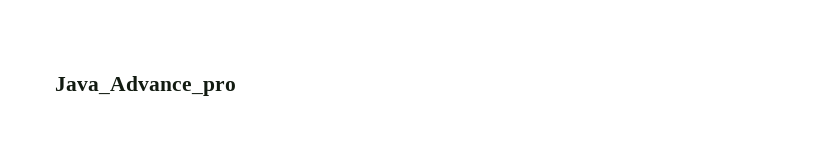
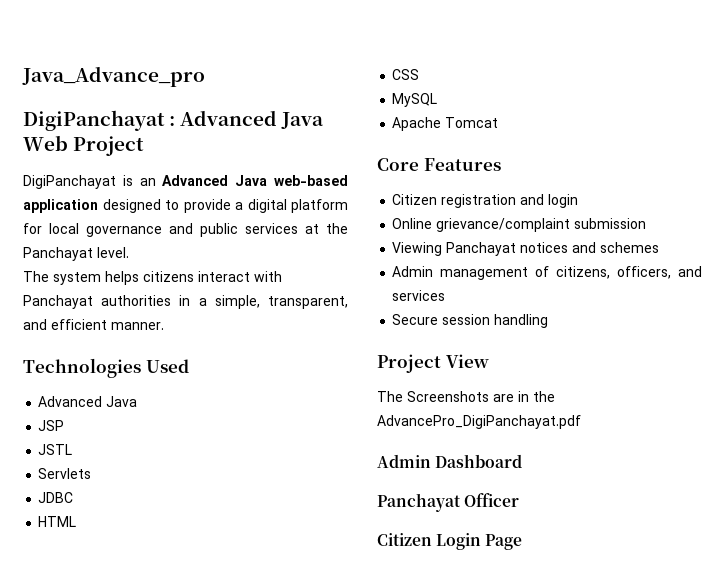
(236, 86) none -> [23,110,325,131] [23,135,145,156] [23,175,348,189] [23,199,348,213] [23,223,348,237] [23,247,129,261] [23,271,282,285] [23,295,348,309] [23,319,164,330] [23,358,189,378] [38,396,138,407] [38,420,65,431] [38,444,73,455] [38,468,92,479] [38,492,74,503] [38,516,77,527] [392,69,420,80] [392,93,438,107] [392,117,499,131] [377,158,501,171] [392,194,579,208] [392,218,647,232] [392,242,660,256] [392,266,702,280] [392,290,446,301] [392,314,549,328] [377,354,489,373] [377,391,555,402] [377,415,581,429] [377,454,523,468] [377,493,520,512] [377,533,523,550] // DigiPanchayat : Advanced Java Web Project // DigiPanchayat is an Advanced Java web-based application designed to provide a digital platform for local governance and public services at the Panchayat level. // The system helps citizens interact with Panchayat authorities in a simple, transparent, and efficient manner. // Technologies Used // Advanced Java // JSP // JSTL // Servlets // JDBC // HTML // CSS // MySQL // Apache Tomcat // Core Features // Citizen registration and login // Online grievance/complaint submission // Viewing Panchayat notices and schemes // Admin management of citizens, officers, and services // Secure session handling // Project View // The Screenshots are in the AdvancePro_DigiPanchayat.pdf // Admin Dashboard // Panchayat Officer // Citizen Login Page

